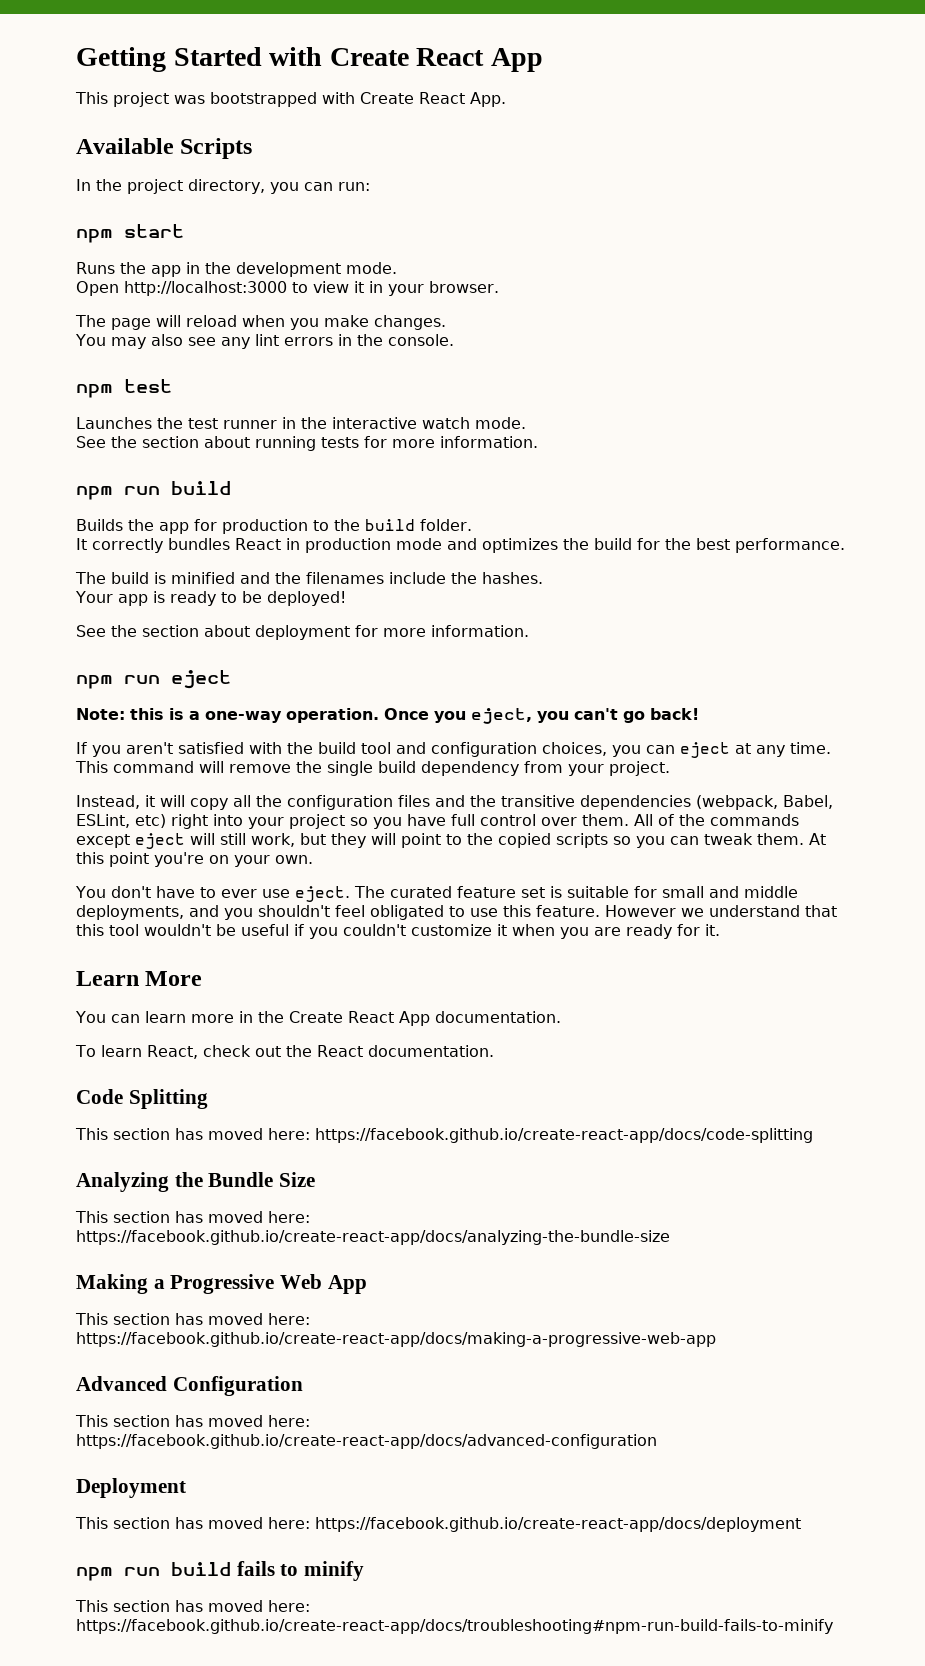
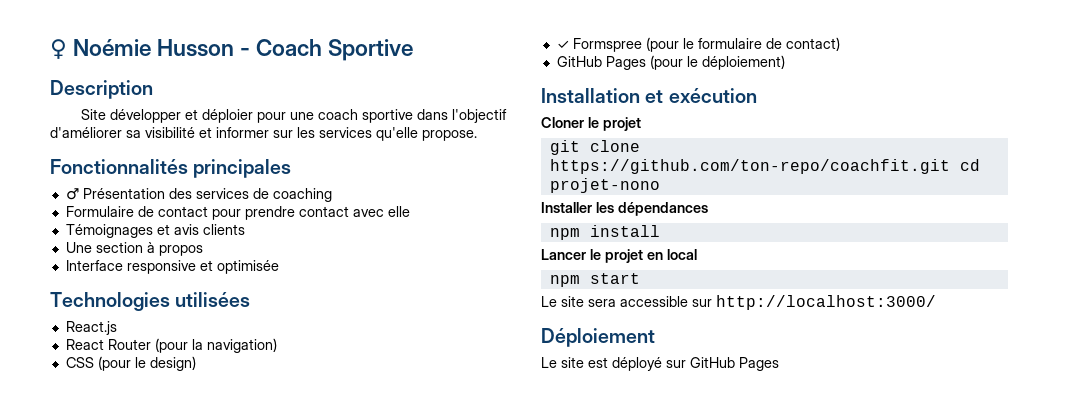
[76,47,543,72] [75,92,506,107] [76,138,253,159] [76,179,370,194] [76,224,184,243] [76,262,397,277] [76,281,499,296] [75,315,446,330] [75,334,454,349] [76,379,172,398] [76,417,526,429] [76,436,538,451] [76,481,231,500] [76,519,472,534] [76,538,845,553] [75,572,543,584] [75,591,346,606] [76,625,529,640] [76,670,231,689] [76,708,699,724] [76,742,831,758] [75,761,670,776] [76,795,833,810] [76,814,799,829] [76,833,826,849] [76,852,313,867] [75,886,798,902] [76,905,837,920] [76,924,720,939] [76,971,203,986] [75,1011,561,1026] [75,1045,494,1059] [76,1089,208,1109] [75,1128,813,1143] [76,1172,316,1192] [75,1211,310,1223] [76,1230,670,1245] [76,1274,367,1294] [75,1313,310,1325] [76,1332,716,1347] [76,1376,303,1396] [75,1415,310,1427] [76,1434,657,1449] [76,1478,186,1498] [75,1517,801,1532] [76,1561,365,1581] [75,1600,310,1612] [76,1619,833,1634] Getting Started with Create React App // This project was bootstrapped with Create React App. // Available Scripts // In the project directory, you can run: // npm start // Runs the app in the development mode. // Open http://localhost:3000 to view it in your browser. // The page will reload when you make changes. // You may also see any lint errors in the console. // npm test // Launches the test runner in the interactive watch mode. // See the section about running tests for more information. // npm run build // Builds the app for production to the build folder. // It correctly bundles React in production mode and optimizes the build for the best performance. // The build is minified and the filenames include the hashes. // Your app is ready to be deployed! // See the section about deployment for more information. // npm run eject // Note: this is a one-way operation. Once you eject, you can't go back! // If you aren't satisfied with the build tool and configuration choices, you can eject at any time. This command will remove the single build dependency from your project. // Instead, it will copy all the configuration files and the transitive dependencies (webpack, Babel, ESLint, etc) right into your project so you have full control over them. All of the commands except eject will still work, but they will point to the copied scripts so you can tweak them. At this point you're on your own. // You don't have to ever use eject. The curated feature set is suitable for small and middle deployments, and you shouldn't feel obligated to use this feature. However we understand that this tool wouldn't be useful if you couldn't customize it when you are ready for it. // Learn More // You can learn more in the Create React App documentation. // To learn React, check out the React documentation. // Code Splitting // This section has moved here: https://facebook.github.io/create-react-app/docs/code-splitting // Analyzing the Bundle Size // This section has moved here: https://facebook.github.io/create-react-app/docs/analyzing-the-bundle-size // Making a Progressive Web App // This section has moved here: https://facebook.github.io/create-react-app/docs/making-a-progressive-web-app // Advanced Configuration // This section has moved here: https://facebook.github.io/create-react-app/docs/advanced-configuration // Deployment // This section has moved here: https://facebook.github.io/create-react-app/docs/deployment // npm run build fails to minify // This section has moved here: https://facebook.github.io/create-react-app/docs/troubleshooting#npm-run-build-fails-to-minify -> [50,39,414,61] [50,80,153,99] [80,109,507,123] [50,127,477,141] [50,159,292,178] [65,188,332,202] [65,206,410,220] [65,224,245,238] [65,242,203,256] [65,260,279,274] [50,292,251,311] [65,321,117,335] [65,338,277,353] [65,356,196,371] [556,37,840,52] [556,55,785,70] [541,88,757,103] [541,117,641,131] [549,140,640,155] [549,159,980,174] [549,178,660,193] [541,202,708,216] [549,225,660,240] [541,249,697,263] [549,273,640,287] [541,295,936,310] [541,328,655,347] [541,357,779,371] ♀ Noémie Husson - Coach Sportive // Description // Site développer et déploier pour une coach sportive dans l'objectif d'améliorer sa visibilité et informer sur les services qu'elle propose. // Fonctionnalités principales // ♂ Présentation des services de coaching // Formulaire de contact pour prendre contact avec elle // Témoignages et avis clients // Une section à propos // Interface responsive et optimisée // Technologies utilisées // React.js // React Router (pour la navigation) // CSS (pour le design) // ✓ Formspree (pour le formulaire de contact) // GitHub Pages (pour le déploiement) // Installation et exécution // Cloner le projet // git clone https://github.com/ton-repo/coachfit.git cd projet-nono // Installer les dépendances // npm install // Lancer le projet en local // npm start // Le site sera accessible sur http://localhost:3000/ // Déploiement // Le site est déployé sur GitHub Pages

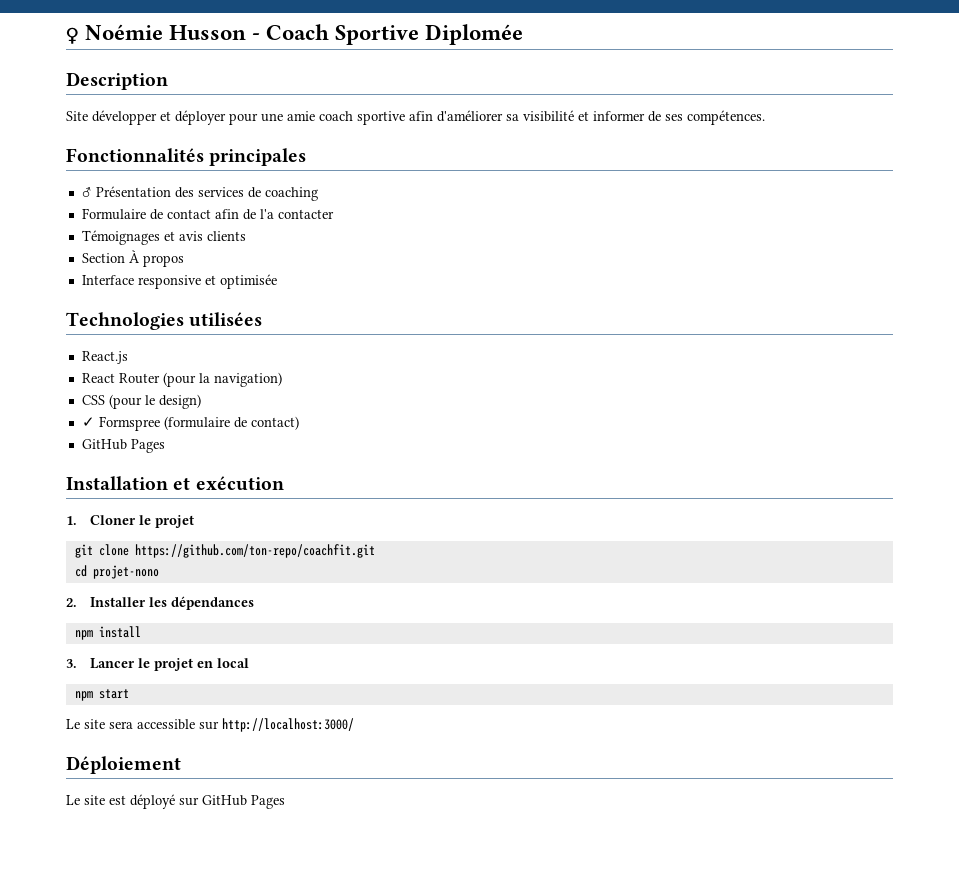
(414, 50) none -> [425,24,524,45] Diplomée
[201,109,253,123] déploier -> [175,110,226,125] déployer
(314, 116) none -> [287,111,315,121] amie
[416,109,507,123] dans l'objectif -> [409,111,433,121] afin
[273,127,477,141] sur les services qu'elle propose. -> [648,110,765,125] de ses compétences.
[211,206,410,220] pour prendre contact avec elle -> [214,209,334,220] afin de l'a contacter
[65,242,155,253] Une section à -> [81,250,140,263] Section À
[645,37,762,52] (pour le formulaire -> [163,416,230,430] (formulaire
[649,55,785,70] (pour le déploiement) -> (165, 446) none
(757, 95) none -> [66,516,77,525] 1.
(950, 166) none -> (375, 551) //
(660, 185) none -> [66,598,77,607] 2.
(660, 231) none -> [66,659,77,668] 3.

